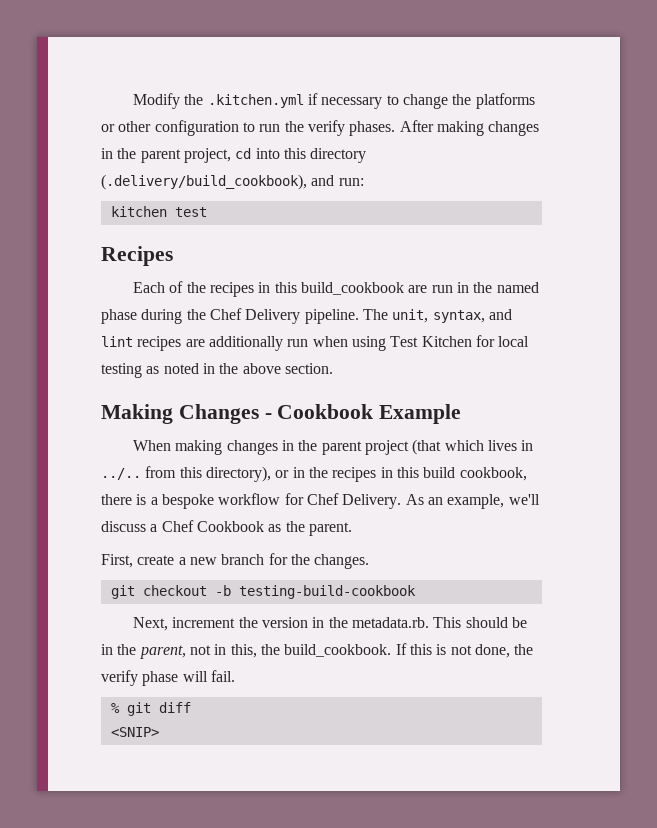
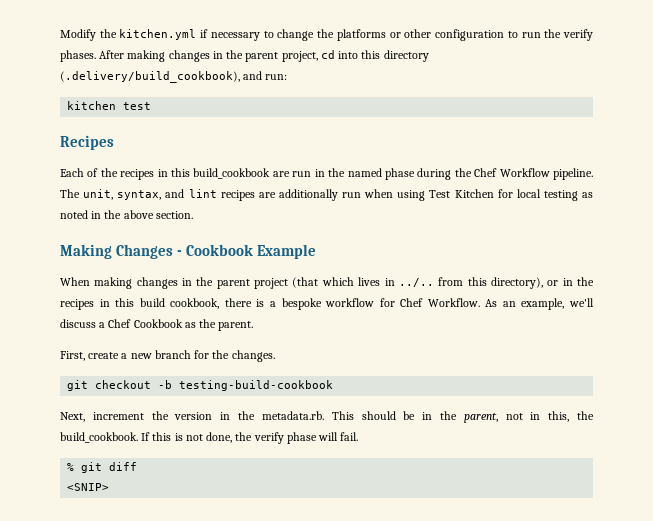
[207,94,304,108] .kitchen.yml -> [119,29,197,40] kitchen.yml
[245,309,301,324] Delivery -> [499,168,550,177] Workflow
[342,494,402,509] Delivery. -> [427,298,480,307] Workflow.

